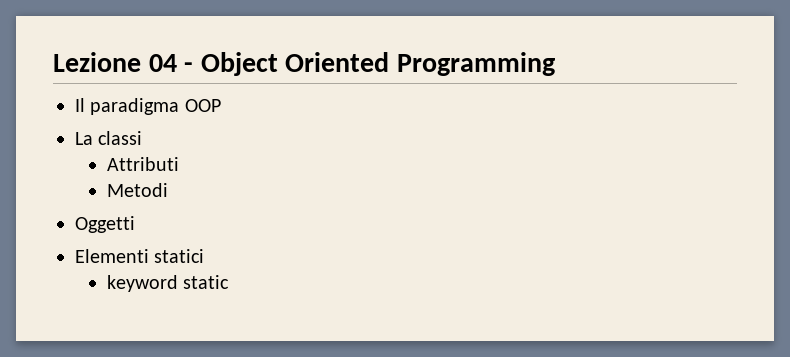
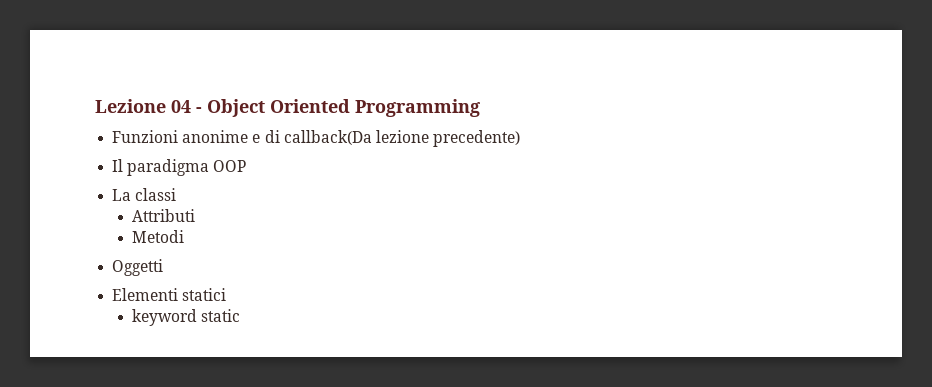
(555, 64) none -> [112,130,521,147] // Funzioni anonime e di callback(Da lezione precedente)

